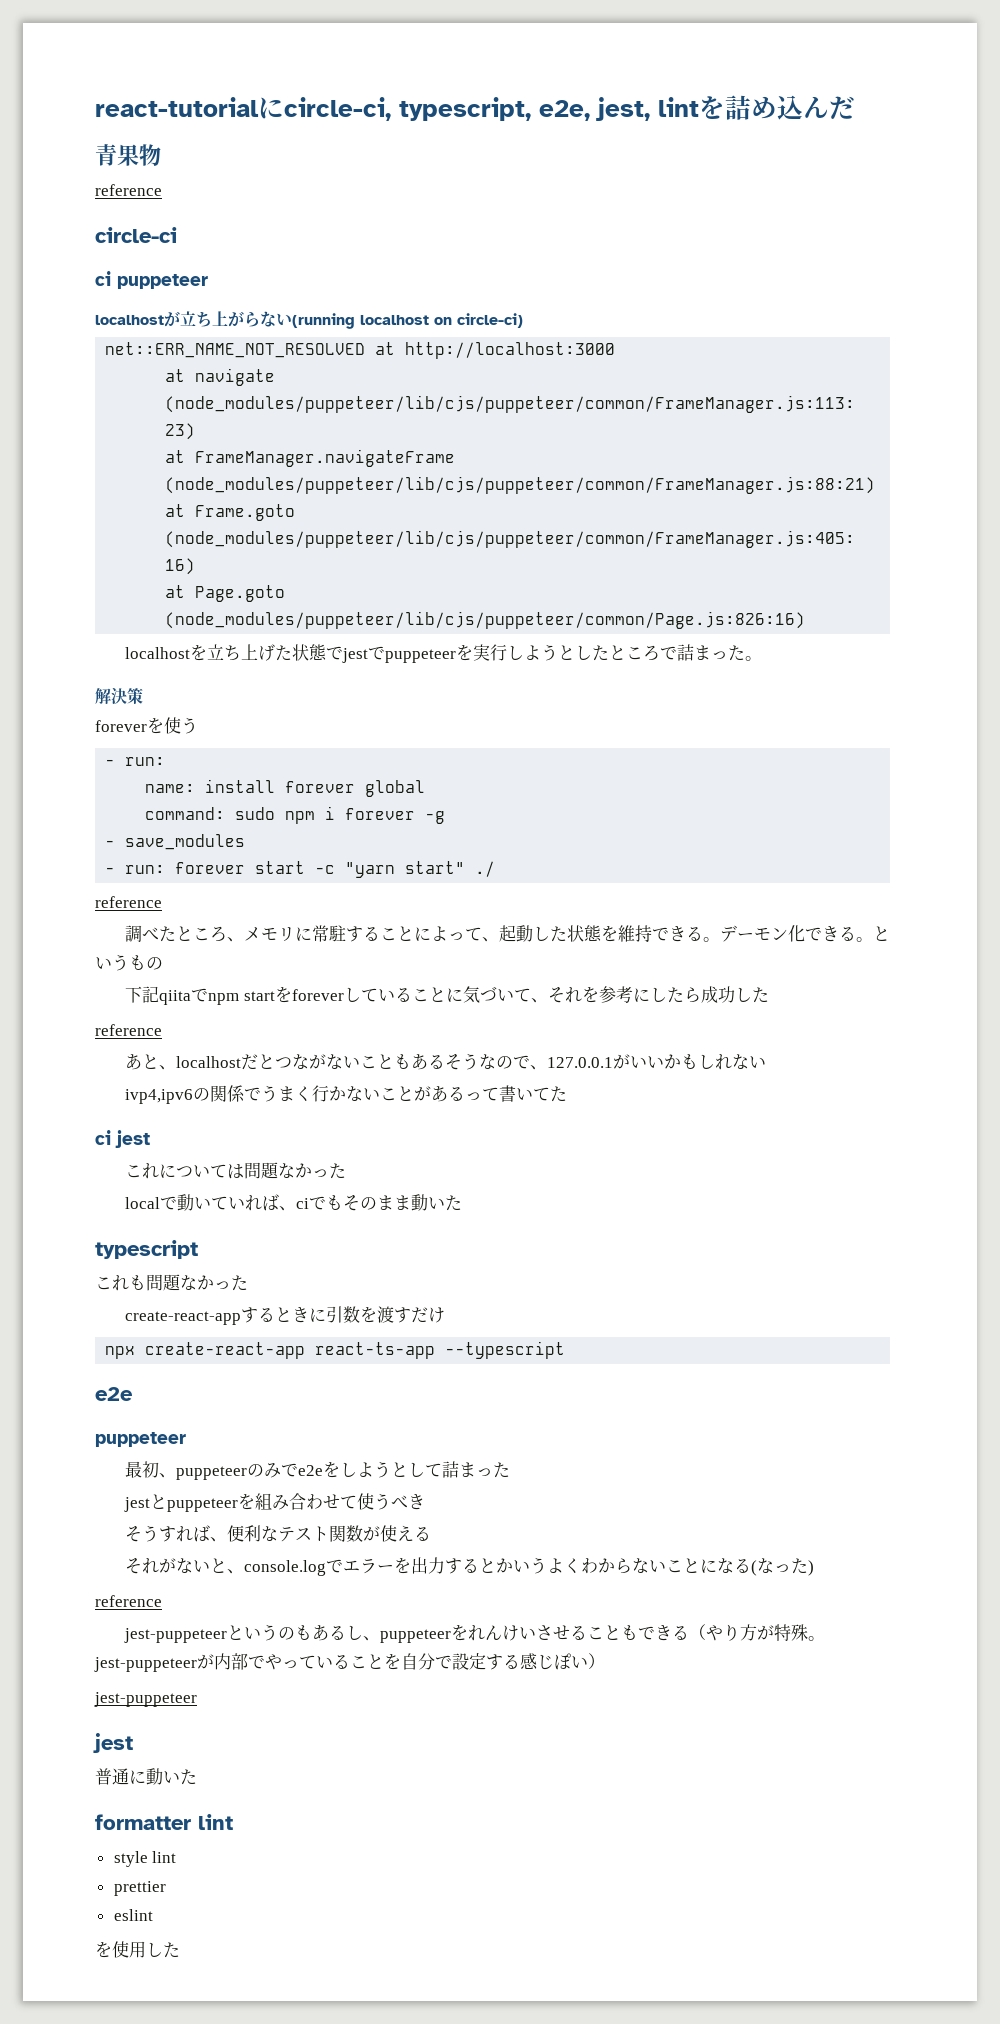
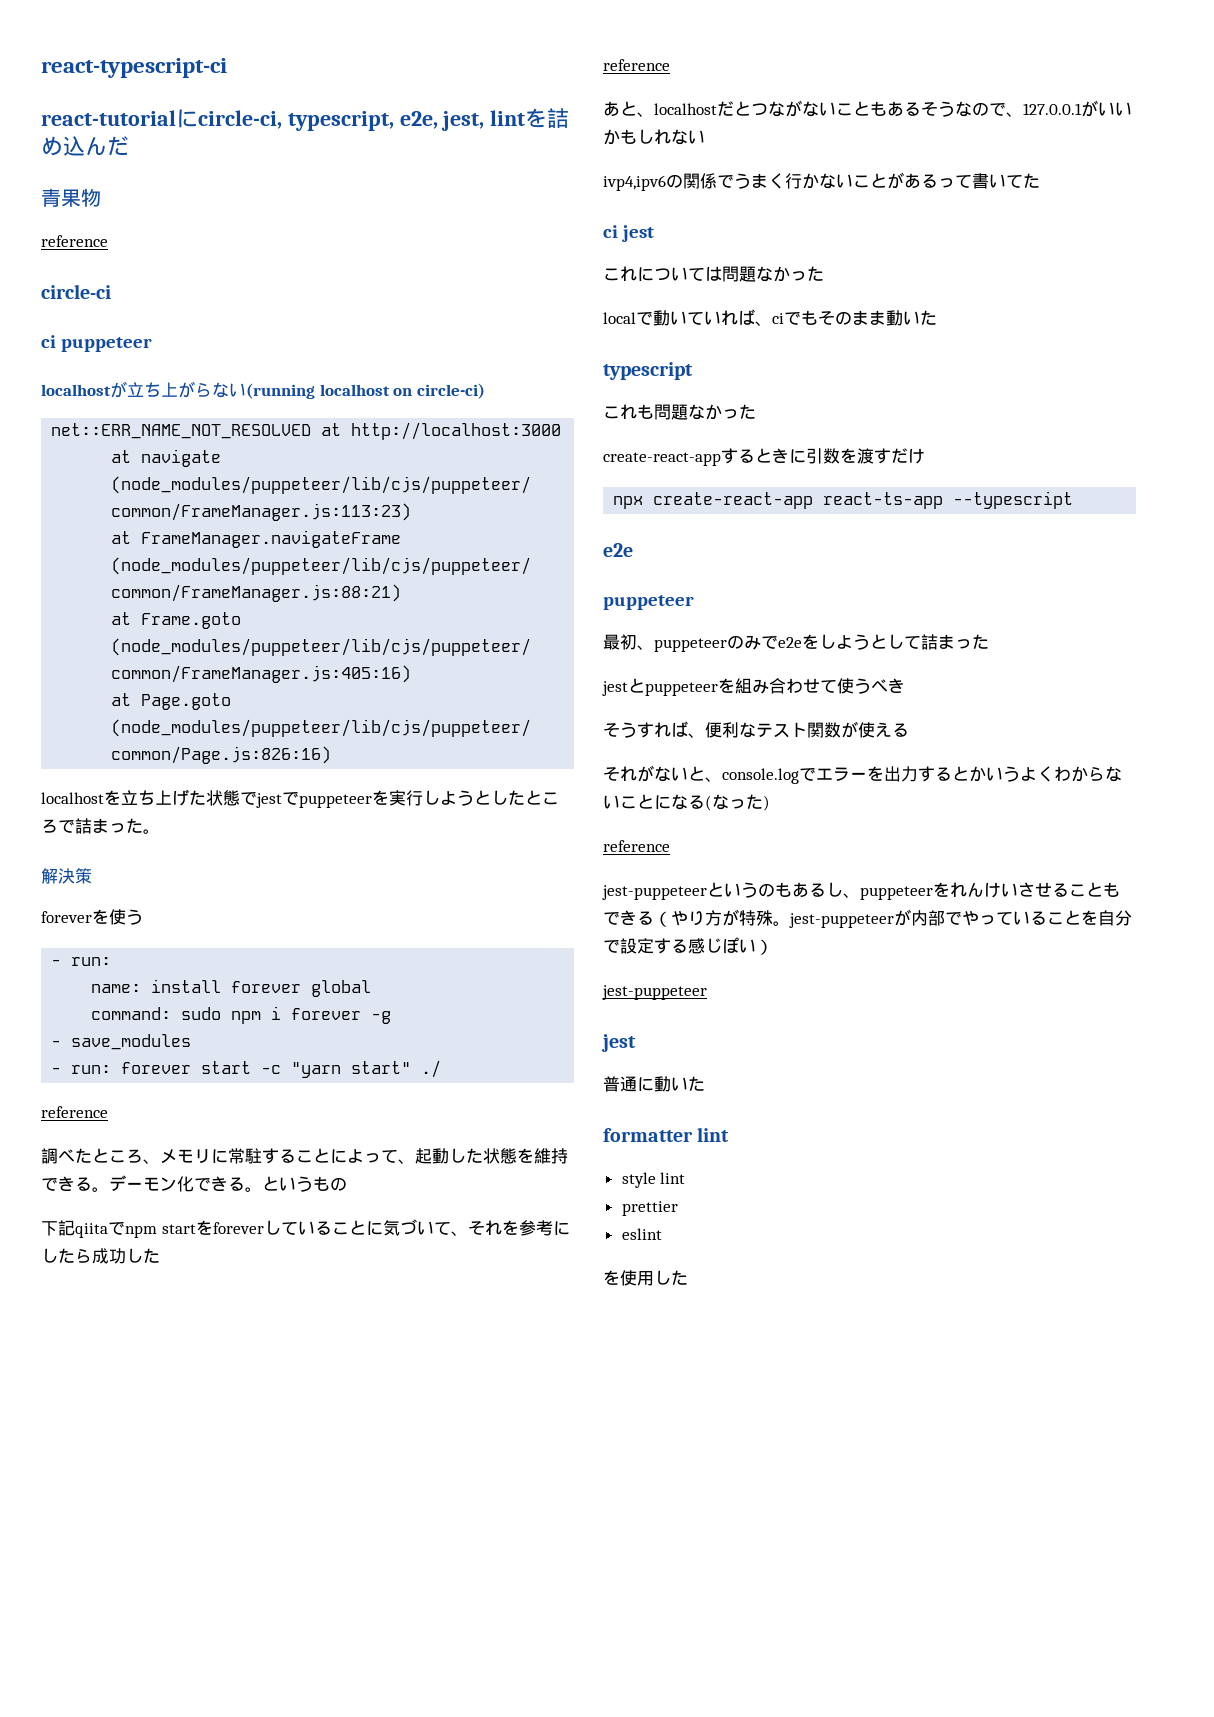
(95, 107) none -> [41,58,227,78] react-typescript-ci //

